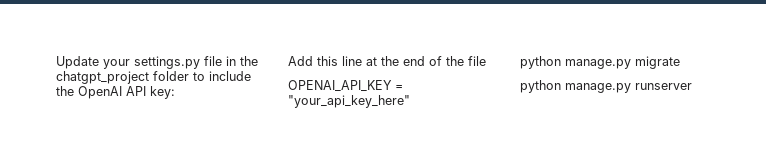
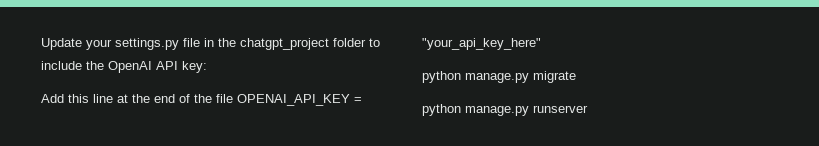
(486, 61) // -> (233, 98) none

